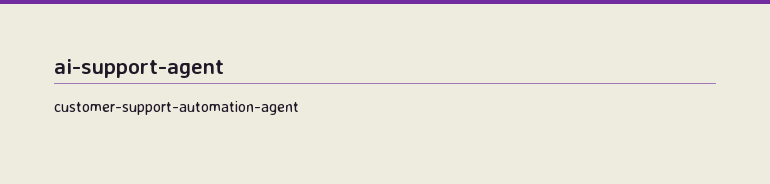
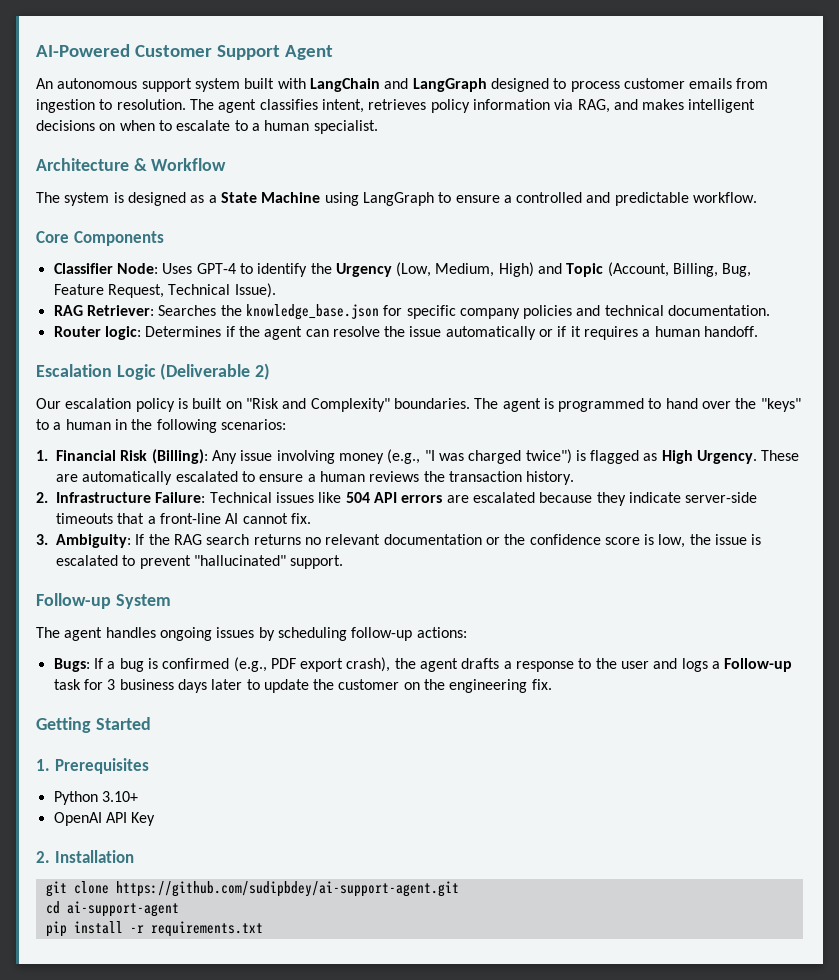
[54,59,224,78] [54,101,299,115] ai-support-agent // customer-support-automation-agent -> [36,44,333,60] [36,78,769,92] [36,99,756,113] [36,120,378,134] [36,158,227,171] [36,192,758,206] [36,231,164,246] [53,262,752,277] [53,283,276,298] [53,304,771,320] [53,326,759,340] [36,363,271,380] [36,398,801,412] [36,419,286,433] [36,449,800,464] [56,471,575,485] [36,492,758,506] [56,513,311,524] [36,534,762,548] [56,555,344,569] [36,593,171,609] [36,627,467,641] [53,657,793,672] [53,679,552,693] [36,717,151,733] [36,758,149,774] [53,791,138,805] [53,812,156,826] [36,850,134,863] [45,881,459,897] [45,901,179,917] [45,921,263,937] AI-Powered Customer Support Agent // An autonomous support system built with LangChain and LangGraph designed to process customer emails from ingestion to resolution. The agent classifies intent, retrieves policy information via RAG, and makes intelligent decisions on when to escalate to a human specialist. // Architecture & Workflow // The system is designed as a State Machine using LangGraph to ensure a controlled and predictable workflow. // Core Components // Classifier Node: Uses GPT-4 to identify the Urgency (Low, Medium, High) and Topic (Account, Billing, Bug, Feature Request, Technical Issue). // RAG Retriever: Searches the knowledge_base.json for specific company policies and technical documentation. // Router logic: Determines if the agent can resolve the issue automatically or if it requires a human handoff. // Escalation Logic (Deliverable 2) // Our escalation policy is built on "Risk and Complexity" boundaries. The agent is programmed to hand over the "keys" to a human in the following scenarios: // 1. Financial Risk (Billing): Any issue involving money (e.g., "I was charged twice") is flagged as High Urgency. These are automatically escalated to ensure a human reviews the transaction history. // 2. Infrastructure Failure: Technical issues like 504 API errors are escalated because they indicate server-side timeouts that a front-line AI cannot fix. // 3. Ambiguity: If the RAG search returns no relevant documentation or the confidence score is low, the issue is escalated to prevent "hallucinated" support. // Follow-up System // The agent handles ongoing issues by scheduling follow-up actions: // Bugs: If a bug is confirmed (e.g., PDF export crash), the agent drafts a response to the user and logs a Follow-up task for 3 business days later to update the customer on the engineering fix. // Getting Started // 1. Prerequisites // Python 3.10+ // OpenAI API Key // 2. Installation // git clone https://github.com/sudipbdey/ai-support-agent.git // cd ai-support-agent // pip install -r requirements.txt

